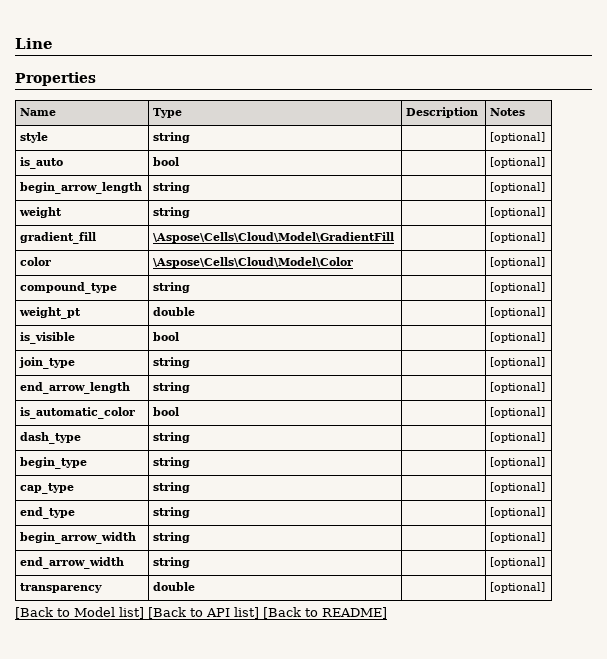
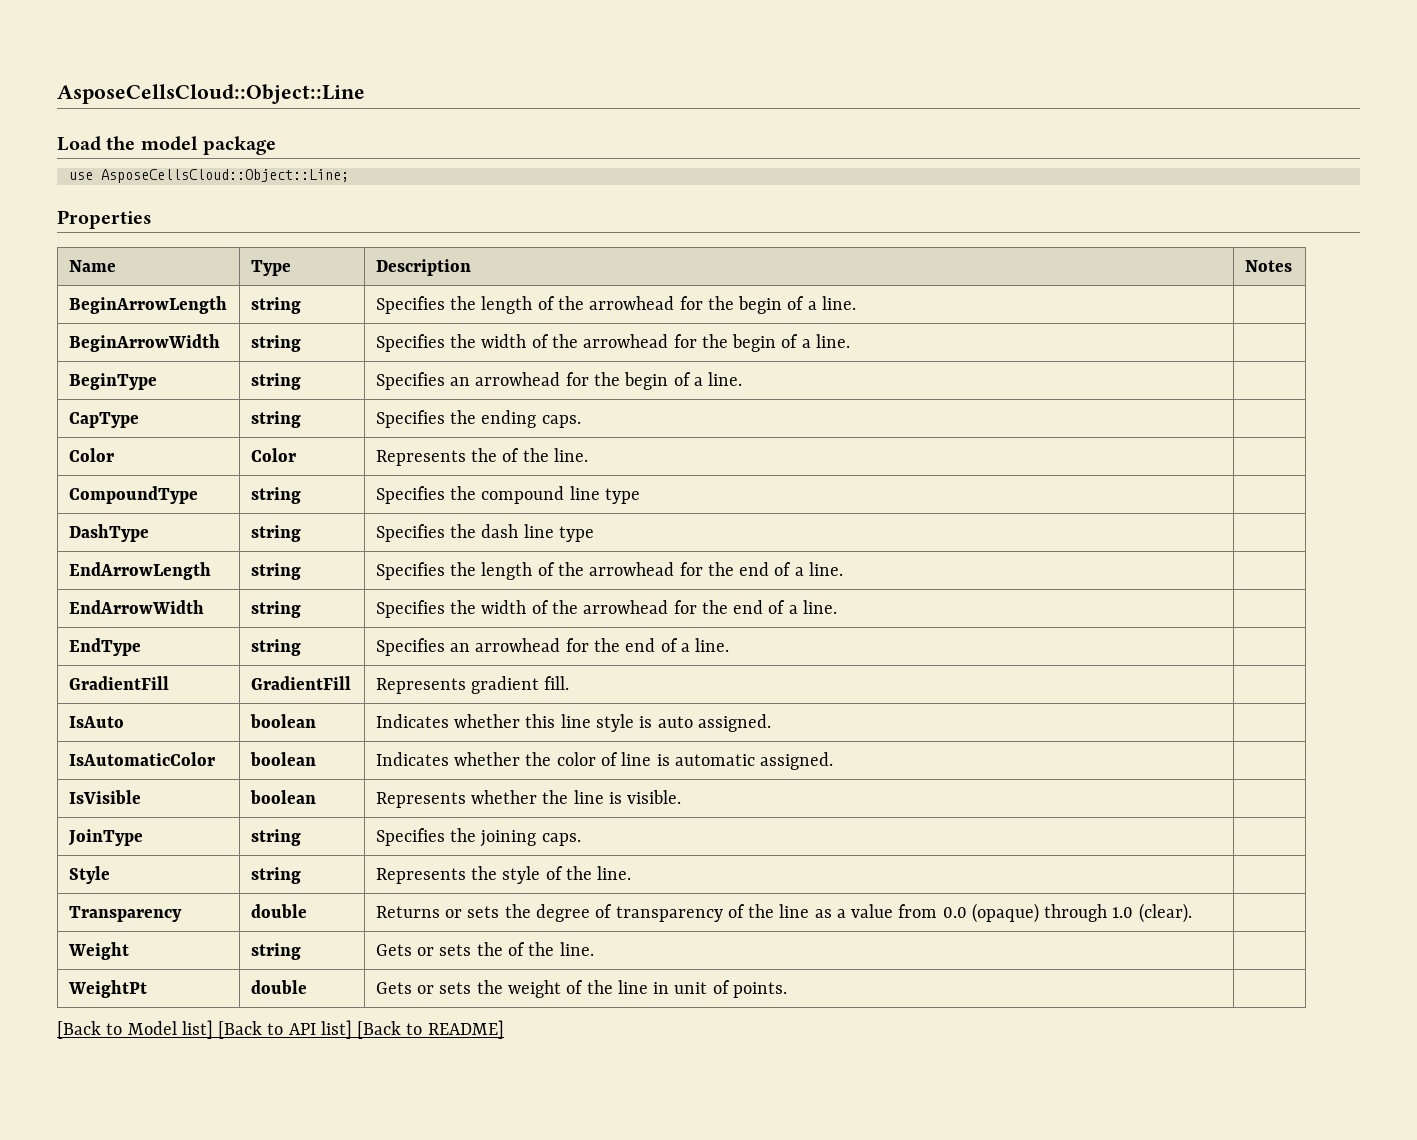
[15,38,53,49] Line -> [57,84,365,104] [57,136,277,155] [68,169,349,183] AsposeCellsCloud::Object::Line // Load the model package // use AsposeCellsCloud::Object::Line;
[20,132,49,143] [153,132,191,143] [490,132,546,143] [20,157,64,169] [153,157,180,166] [490,157,546,168] [20,182,143,194] [153,182,191,193] [490,182,546,193] [19,207,63,218] [153,207,191,218] [490,207,546,218] [20,232,97,244] [153,232,395,243] [490,232,546,243] [20,257,52,266] [153,257,354,268] [490,257,546,268] [20,282,118,294] [153,282,191,293] [490,282,546,293] [19,307,82,319] [153,307,196,316] [490,307,546,318] [20,332,76,344] [153,332,180,341] [490,332,546,343] [19,357,76,369] [153,357,191,368] [490,357,546,368] [20,382,131,394] [153,382,191,393] [490,382,546,393] [20,407,136,419] [153,407,180,416] [490,407,546,418] [20,432,82,444] [153,432,191,443] [490,432,546,443] [20,457,88,469] [153,457,191,468] [490,457,546,468] [20,483,75,494] [153,482,191,493] [490,482,546,493] [20,507,76,519] [153,507,191,518] [490,507,546,518] [20,532,137,544] [153,532,191,543] [490,532,546,543] [20,557,125,569] [153,557,191,568] [490,557,546,568] [20,583,103,593] [153,582,196,591] [490,582,546,593] style | string | | [optional] // is_auto | bool | | [optional] // begin_arrow_length | string | | [optional] // weight | string | | [optional] // gradient_fill | \Aspose\Cells\Cloud\Model\GradientFill | | [optional] // color | \Aspose\Cells\Cloud\Model\Color | | [optional] // compound_type | string | | [optional] // weight_pt | double | | [optional] // is_visible | bool | | [optional] // join_type | string | | [optional] // end_arrow_length | string | | [optional] // is_automatic_color | bool | | [optional] // dash_type | string | | [optional] // begin_type | string | | [optional] // cap_type | string | | [optional] // end_type | string | | [optional] // begin_arrow_width | string | | [optional] // end_arrow_width | string | | [optional] // transparency | double | | [optional] -> [68,296,227,314] [250,297,301,314] [375,296,856,314] [68,334,220,352] [250,335,301,352] [375,334,850,352] [68,373,157,390] [250,373,301,390] [375,372,743,390] [68,412,139,428] [250,411,301,428] [375,410,581,428] [68,448,114,462] [250,448,296,462] [375,448,588,466] [68,486,198,504] [250,487,301,504] [375,486,640,504] [68,524,149,542] [250,525,301,542] [375,524,594,542] [68,562,211,580] [250,563,301,580] [375,562,843,580] [68,600,204,614] [250,601,301,618] [375,600,837,618] [68,638,141,656] [250,639,301,656] [375,638,730,656] [68,676,169,690] [250,676,351,690] [375,676,570,694] [68,716,124,728] [249,714,316,728] [375,714,771,732] [68,752,215,766] [249,752,316,766] [375,752,834,770] [68,790,141,804] [249,790,316,804] [375,790,682,808] [67,829,143,846] [250,829,301,846] [375,828,581,847] [68,866,110,884] [250,867,301,884] [375,866,632,884] [68,906,182,922] [250,904,307,918] [375,903,1192,923] [67,942,129,960] [250,943,301,960] [375,942,594,956] [67,980,147,998] [250,980,307,994] [375,980,787,998] BeginArrowLength | string | Specifies the length of the arrowhead for the begin of a line. | // BeginArrowWidth | string | Specifies the width of the arrowhead for the begin of a line. | // BeginType | string | Specifies an arrowhead for the begin of a line. | // CapType | string | Specifies the ending caps. | // Color | Color | Represents the of the line. | // CompoundType | string | Specifies the compound line type | // DashType | string | Specifies the dash line type | // EndArrowLength | string | Specifies the length of the arrowhead for the end of a line. | // EndArrowWidth | string | Specifies the width of the arrowhead for the end of a line. | // EndType | string | Specifies an arrowhead for the end of a line. | // GradientFill | GradientFill | Represents gradient fill. | // IsAuto | boolean | Indicates whether this line style is auto assigned. | // IsAutomaticColor | boolean | Indicates whether the color of line is automatic assigned. | // IsVisible | boolean | Represents whether the line is visible. | // JoinType | string | Specifies the joining caps. | // Style | string | Represents the style of the line. | // Transparency | double | Returns or sets the degree of transparency of the line as a value from 0.0 (opaque) through 1.0 (clear). | // Weight | string | Gets or sets the of the line. | // WeightPt | double | Gets or sets the weight of the line in unit of points. |

